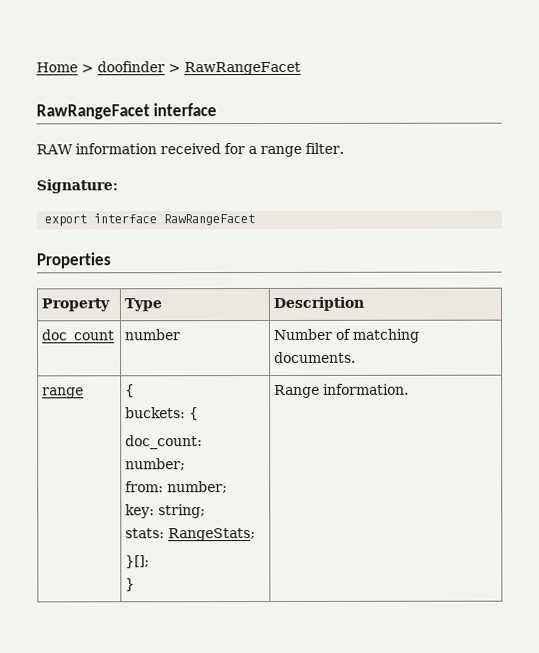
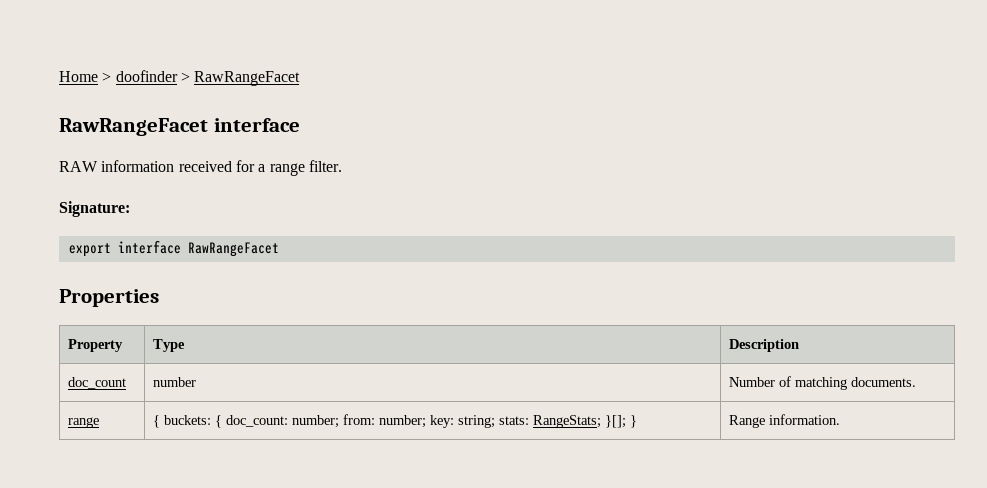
(136, 391) // -> (160, 421) none
(200, 414) // -> (222, 421) none
(187, 464) // -> (339, 421) none
(229, 487) // -> (426, 421) none
(207, 511) // -> (495, 421) none
(257, 535) // -> (601, 421) none
(151, 562) // -> (626, 421) none

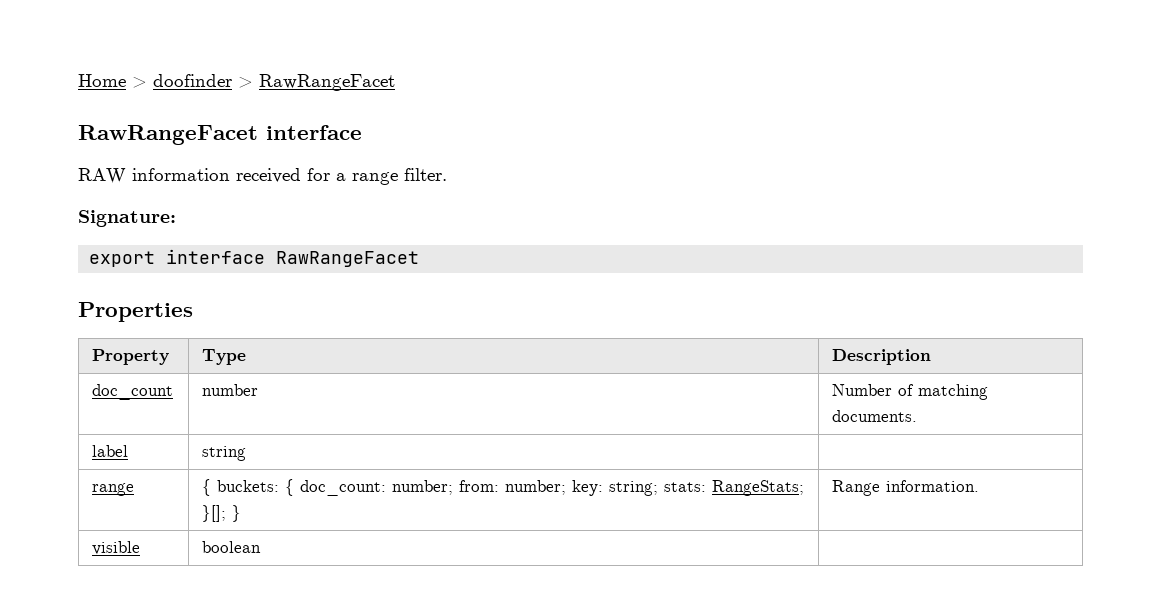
(916, 382) none -> [92,445,129,457] [202,446,247,461] // label | string |
(840, 419) none -> [92,541,141,555] [202,541,262,553] // visible | boolean |

